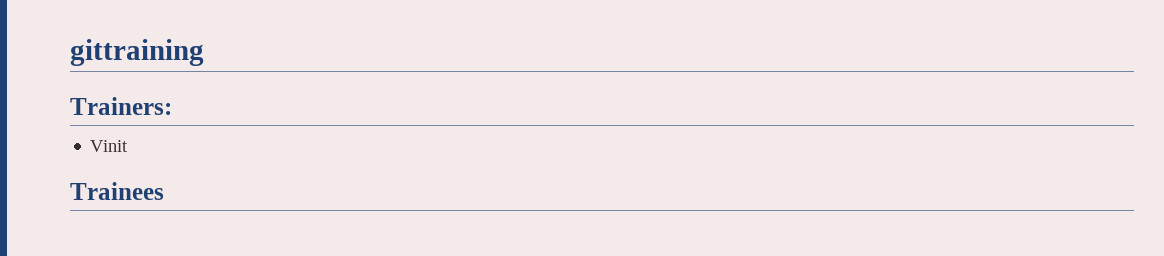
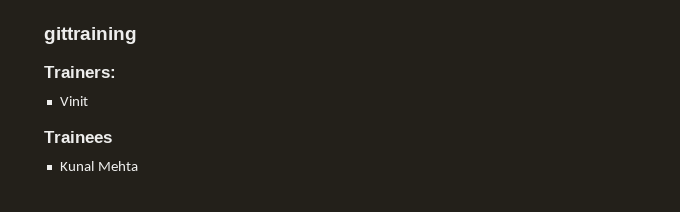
(164, 191) none -> [59,161,138,171] // Kunal Mehta

